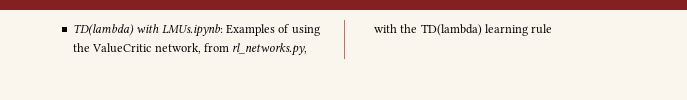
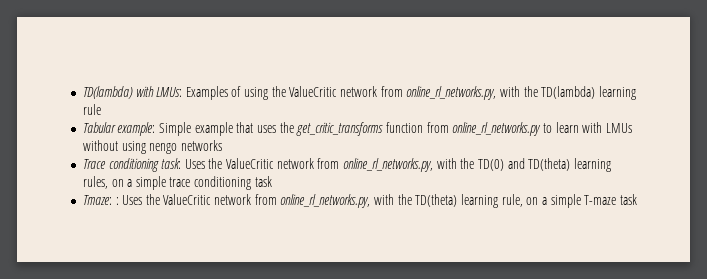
[161,24,223,37] LMUs.ipynb: -> [156,87,183,97] LMUs:
[154,43,308,56] network, from rl_networks.py, -> [340,86,497,100] network from online_rl_networks.py,
(553, 29) none -> [82,122,632,136] [82,140,222,154] [82,158,611,172] [82,176,272,190] [82,194,637,208] // Tabular example: Simple example that uses the get_critic_transforms function from online_rl_networks.py to learn with LMUs without using nengo networks // Trace conditioning task: Uses the ValueCritic network from online_rl_networks.py, with the TD(0) and TD(theta) learning rules, on a simple trace conditioning task // Tmaze: : Uses the ValueCritic network from online_rl_networks.py, with the TD(theta) learning rule, on a simple T-maze task

